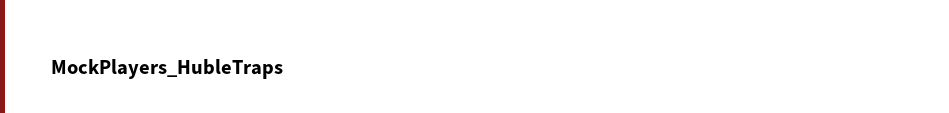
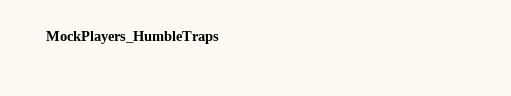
[51,59,283,79] MockPlayers_HubleTraps -> [46,31,219,44] MockPlayers_HumbleTraps

